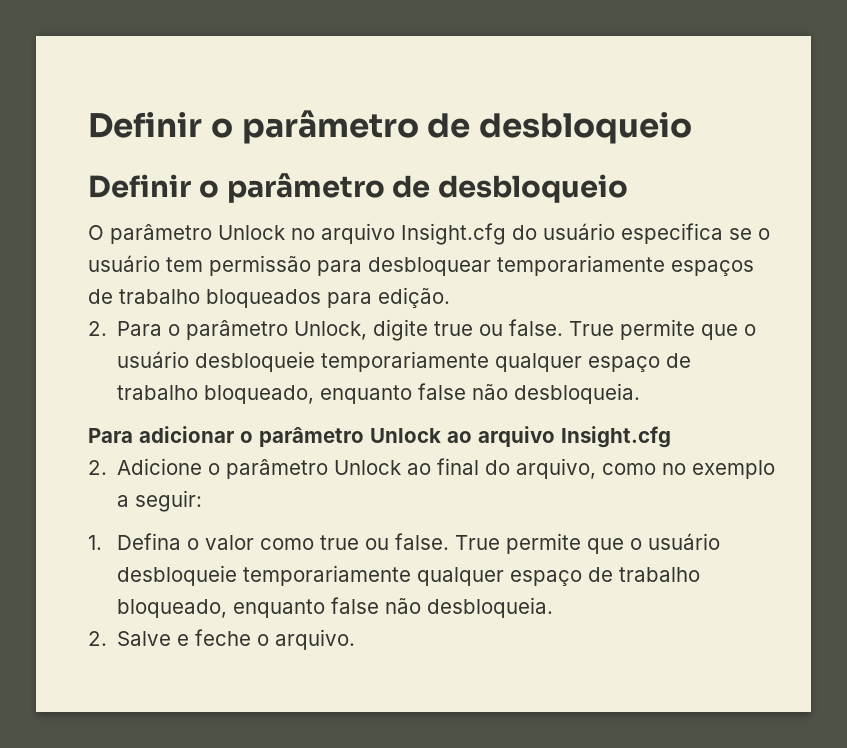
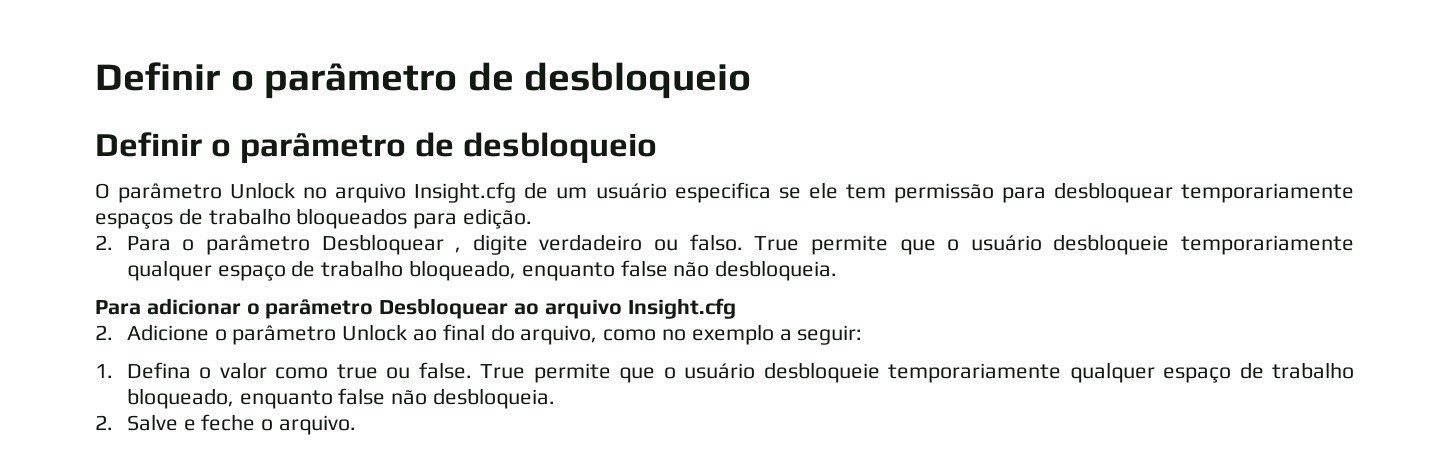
[512,225,537,240] do -> [524,182,588,199] de um
[758,228,770,240] [88,255,160,272] o usuário -> [808,182,838,199] ele
[294,319,564,341] Unlock, digite true ou false. -> [321,234,743,255] Desbloquear , digite verdadeiro ou falso.
[370,428,441,443] Unlock -> [379,298,509,319] Desbloquear

